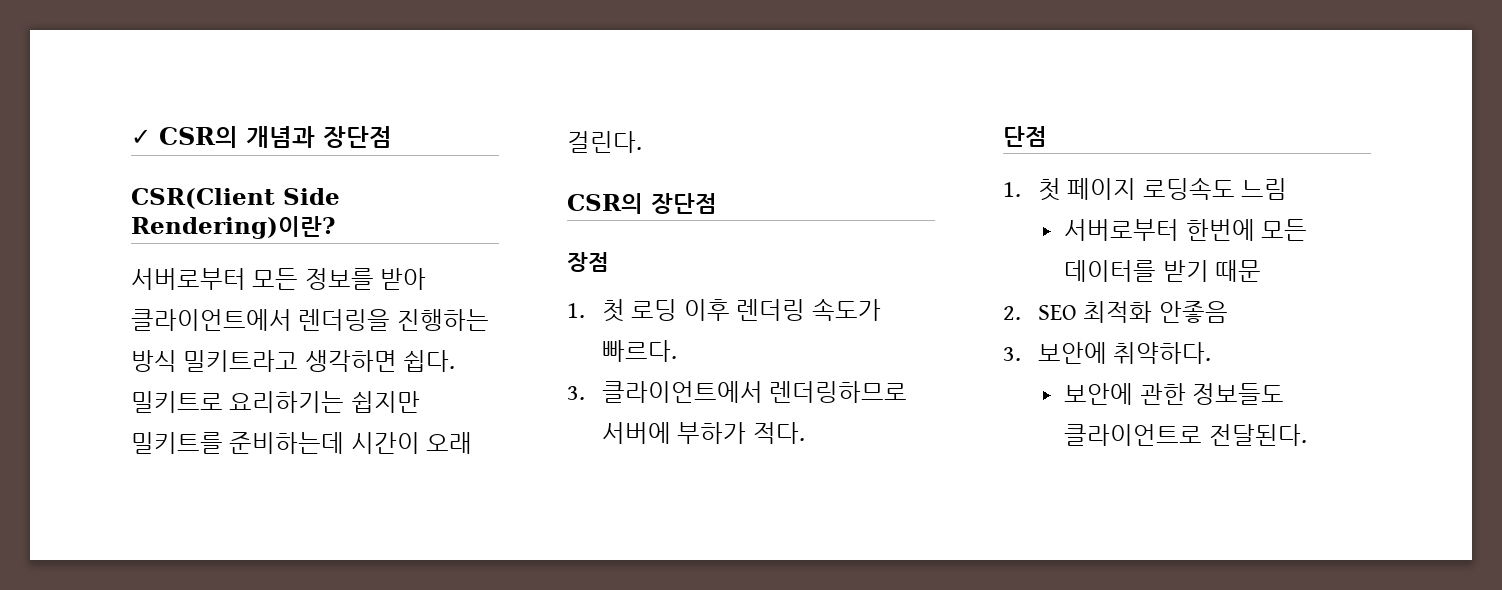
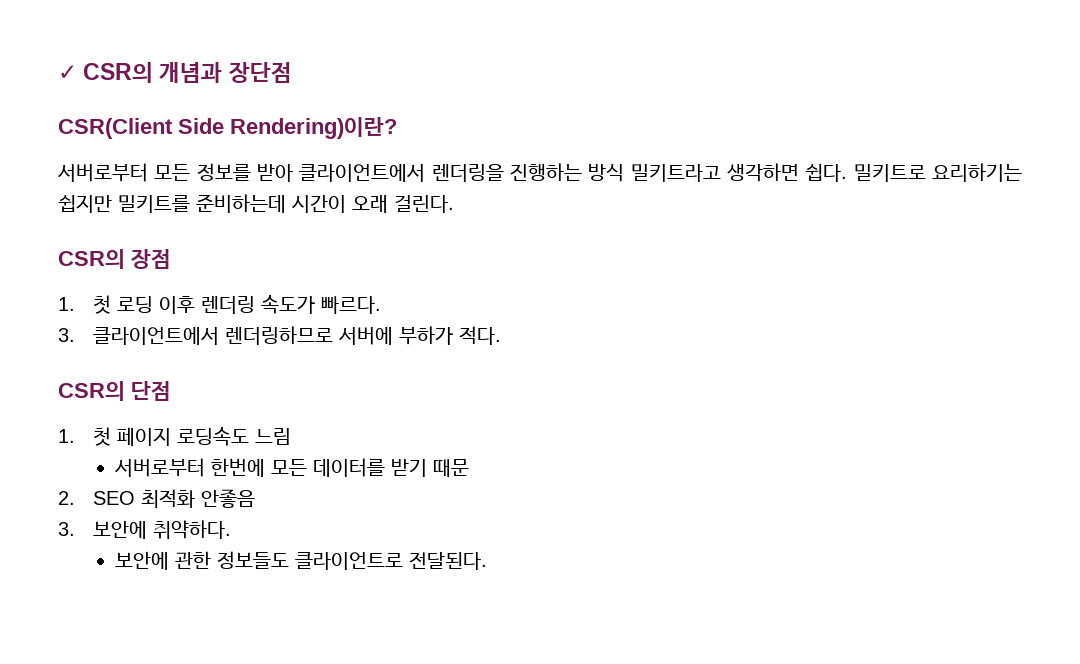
[651,193,717,214] 장단점 // -> (125, 259) none
(805, 433) none -> [58,381,125,401] CSR의

